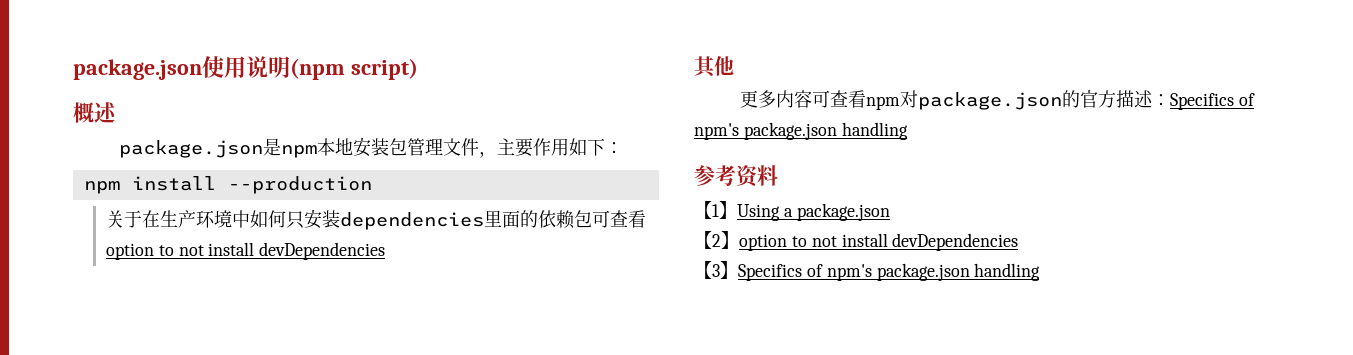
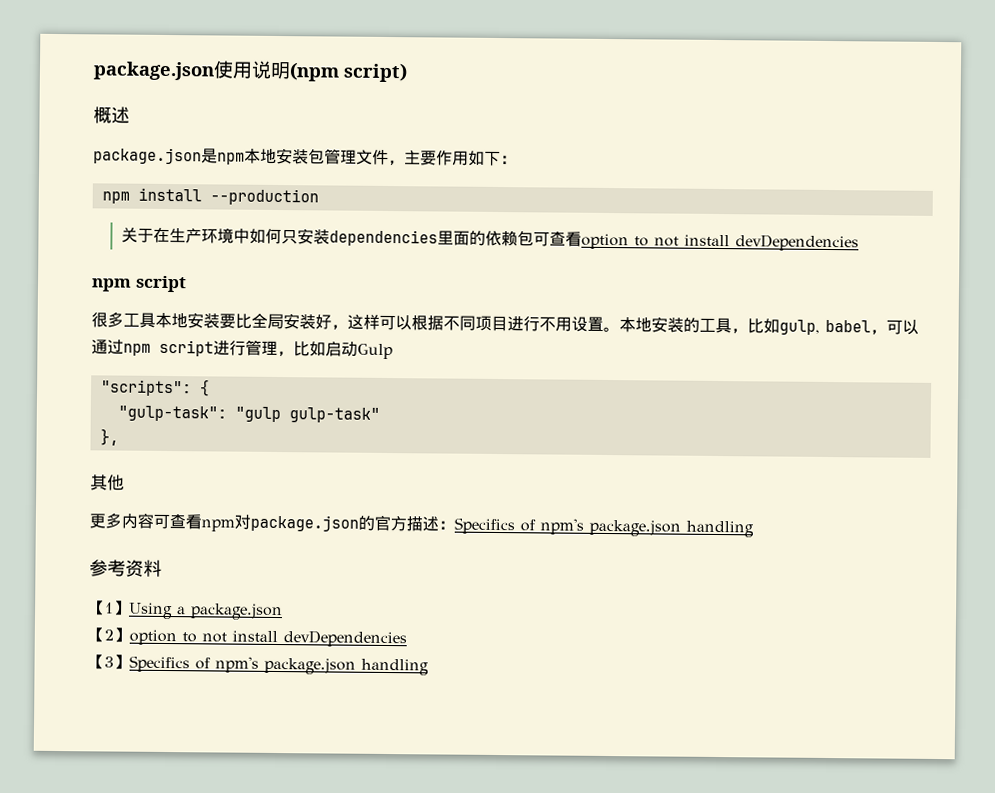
(386, 251) none -> [91,275,187,293] [91,311,919,335] [91,339,393,360] [99,379,210,397] [117,405,380,423] [99,428,119,446] // npm script // 很多工具本地安装要比全局安装好，这样可以根据不同项目进行不用设置。本地安装的工具，比如gulp, babel，可以通过npm script进行管理，比如启动Gulp // "scripts": { // "gulp-task": "gulp gulp-task" // },

